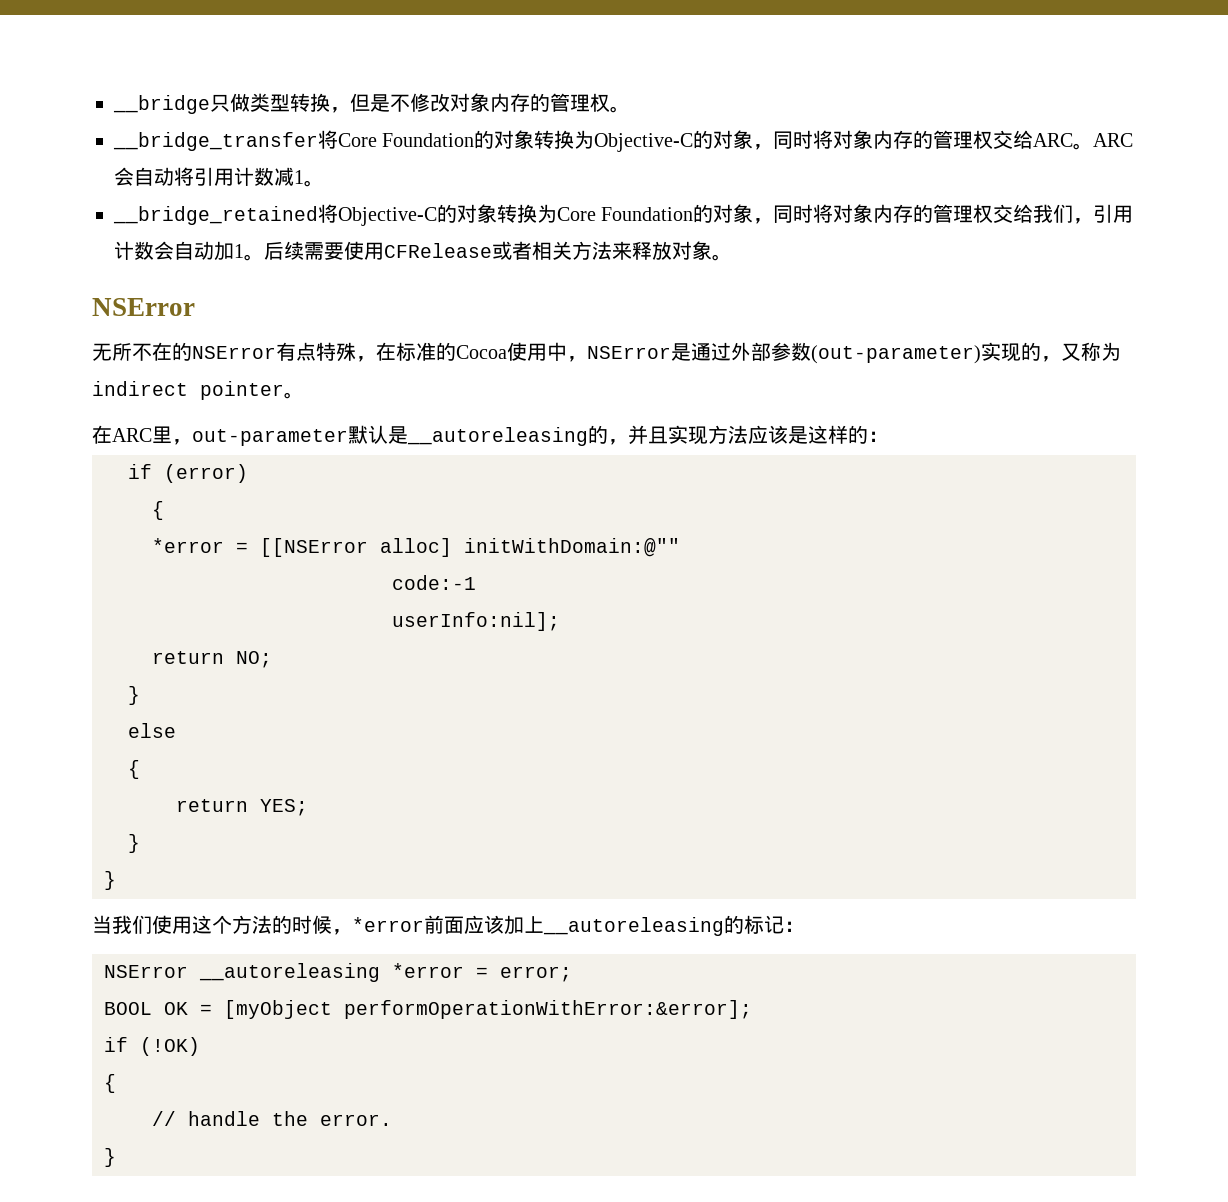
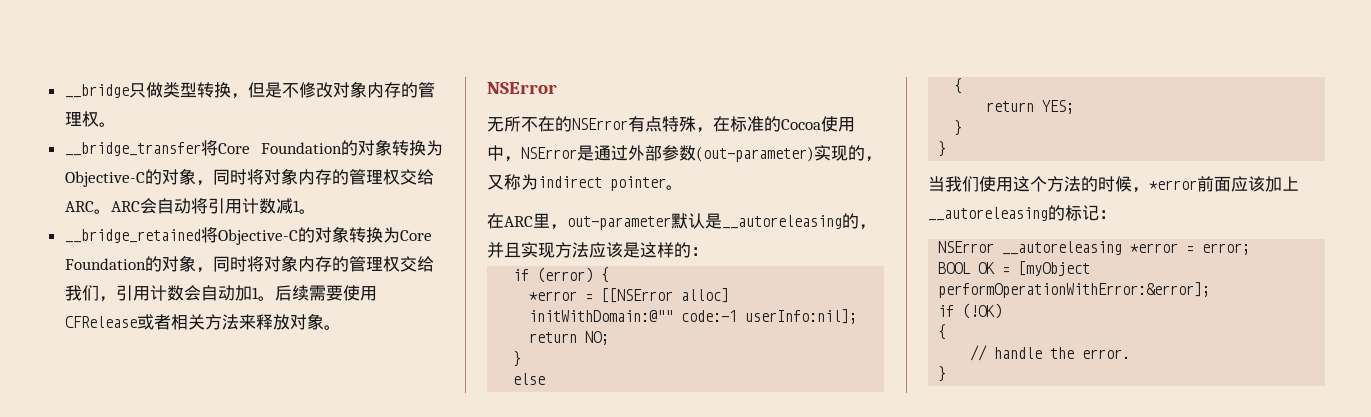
(248, 473) // -> (594, 275) none
(680, 547) // -> (674, 316) none
(476, 582) // -> (738, 316) none

